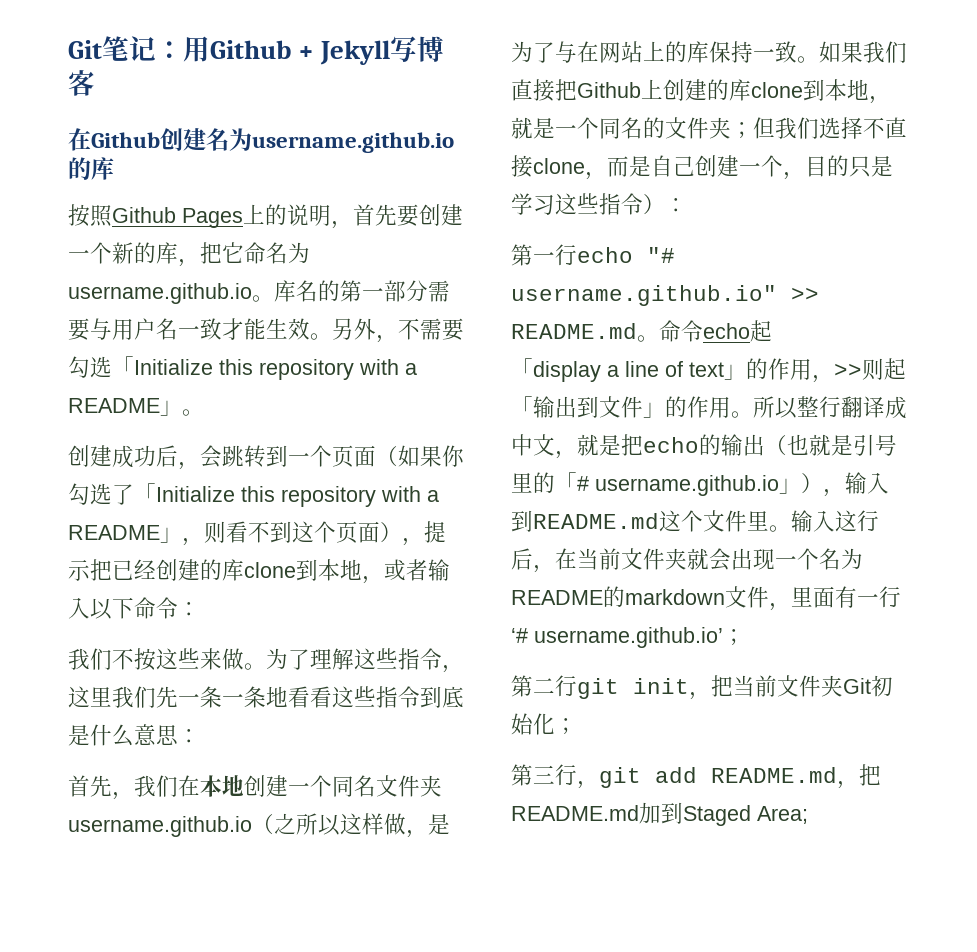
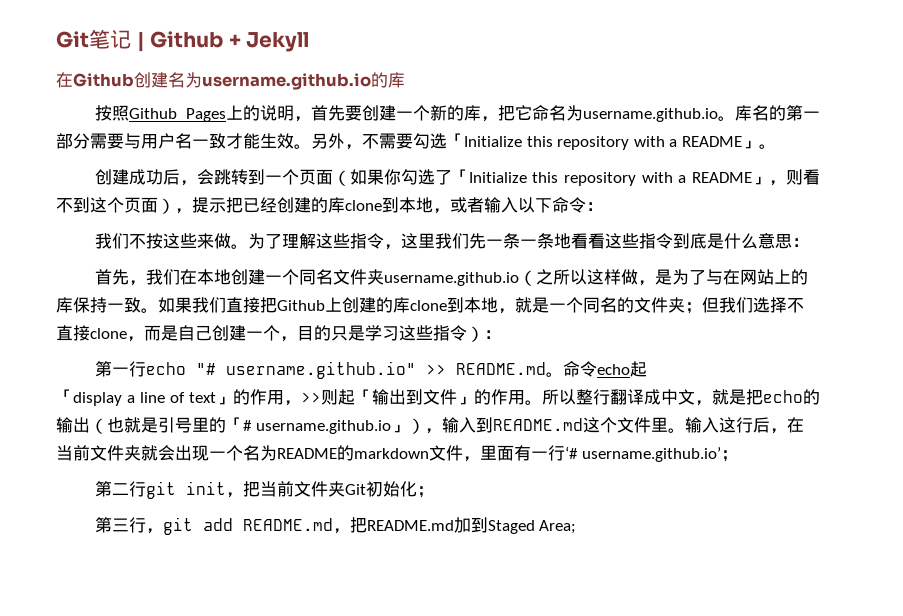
[156,36,210,62] ：用 -> [136,32,145,52] |
[390,36,445,62] [68,70,95,96] 写博客 -> (310, 42) none

